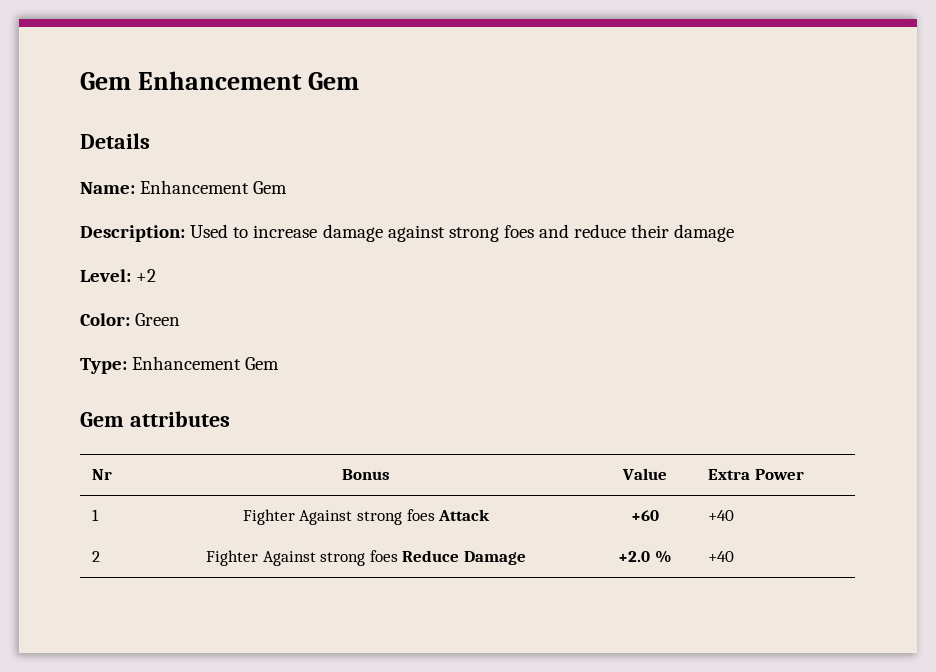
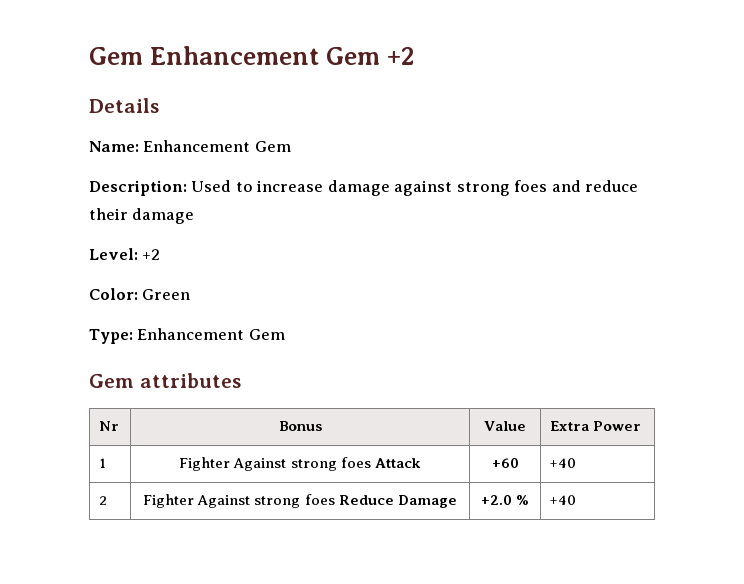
(360, 81) none -> [387,47,415,65] +2

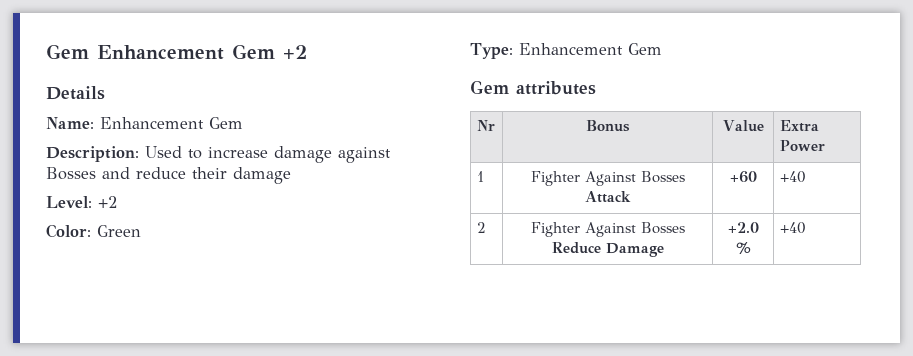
[456,180,548,196] strong foes -> [46,167,96,180] Bosses
[290,457,371,471] strong foes -> [640,171,685,183] Bosses
[254,494,335,508] strong foes -> [640,222,685,234] Bosses

